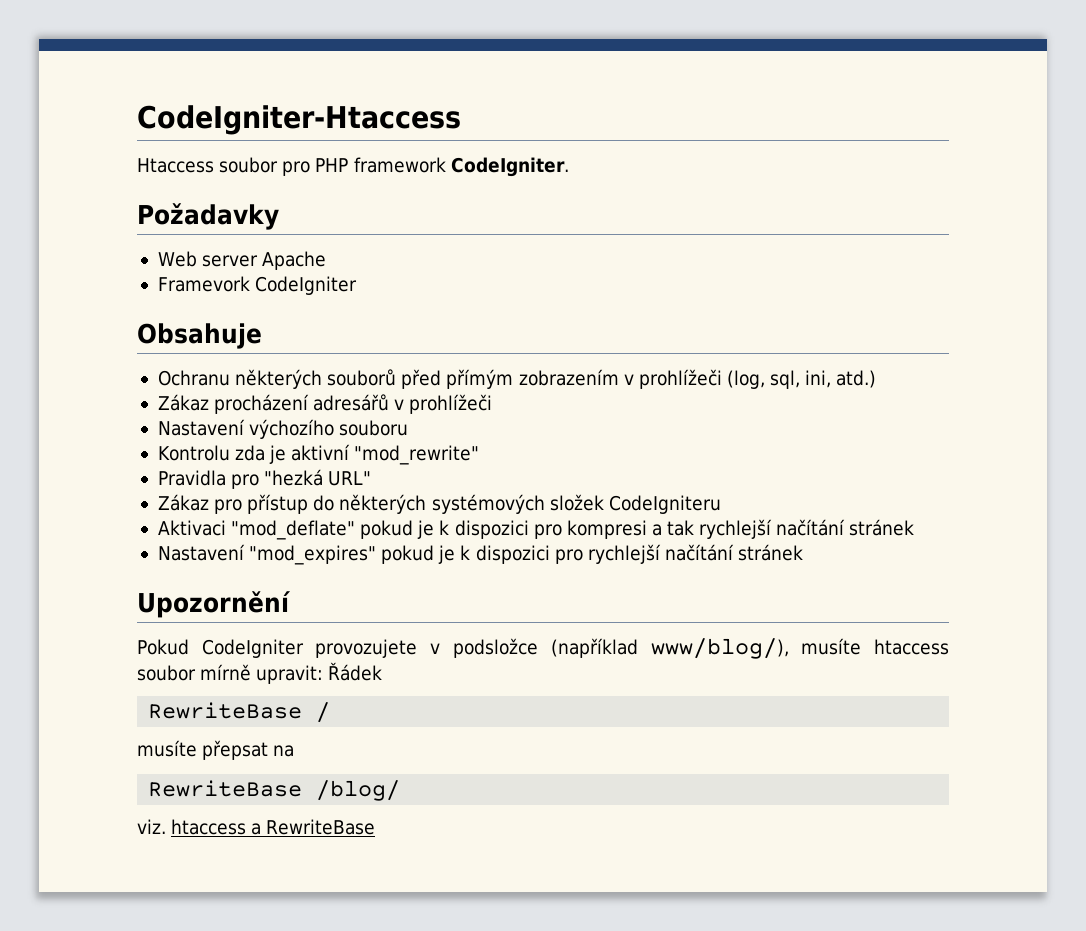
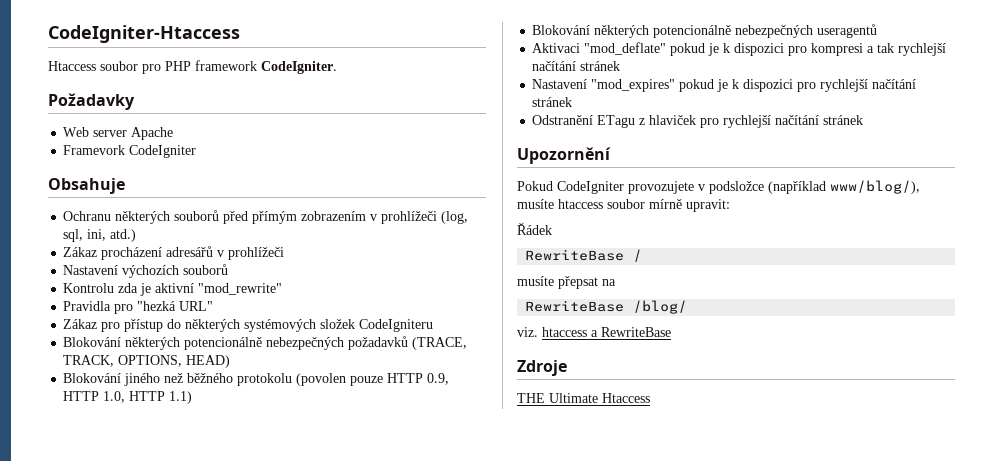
[249,419,409,439] výchozího souboru -> [122,264,229,278] výchozích souborů
(721, 504) none -> [63,336,468,350] [63,355,231,368] [63,373,450,386] [63,391,193,404] [532,24,878,38] // Blokování některých potencionálně nebezpečných požadavků (TRACE, TRACK, OPTIONS, HEAD) // Blokování jiného než běžného protokolu (povolen pouze HTTP 0.9, HTTP 1.0, HTTP 1.1) // Blokování některých potencionálně nebezpečných useragentů
(804, 552) none -> [532,115,864,128] // Odstranění ETagu z hlaviček pro rychlejší načítání stránek
(324, 674) none -> (730, 205) //
(376, 827) none -> [517,360,567,376] [517,393,650,403] // Zdroje // THE Ultimate Htaccess

